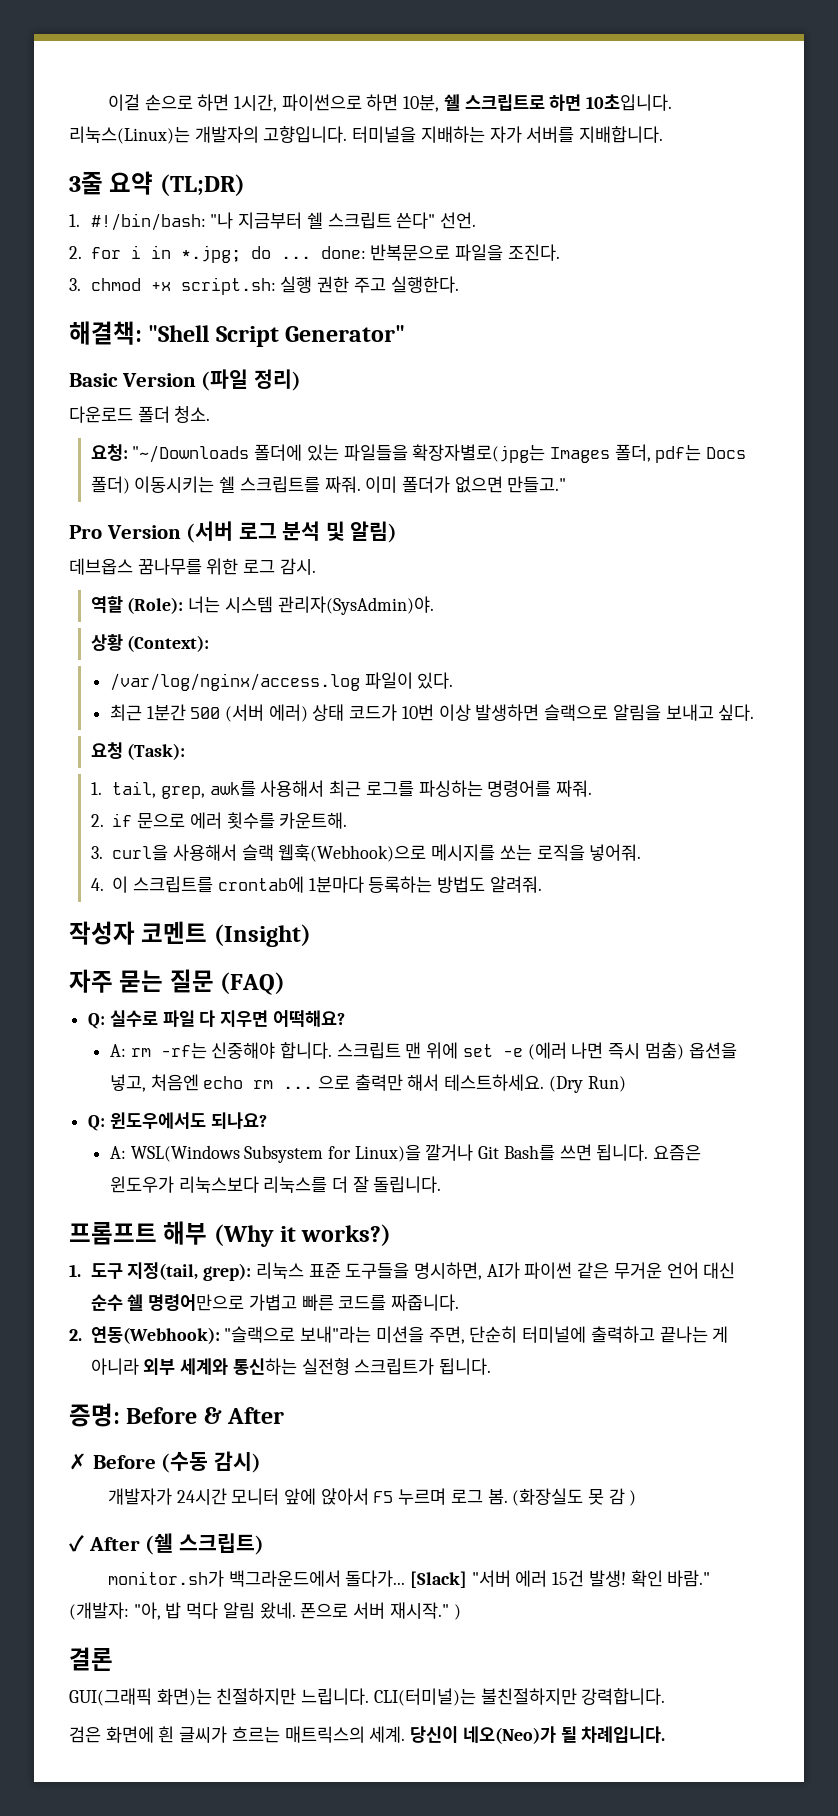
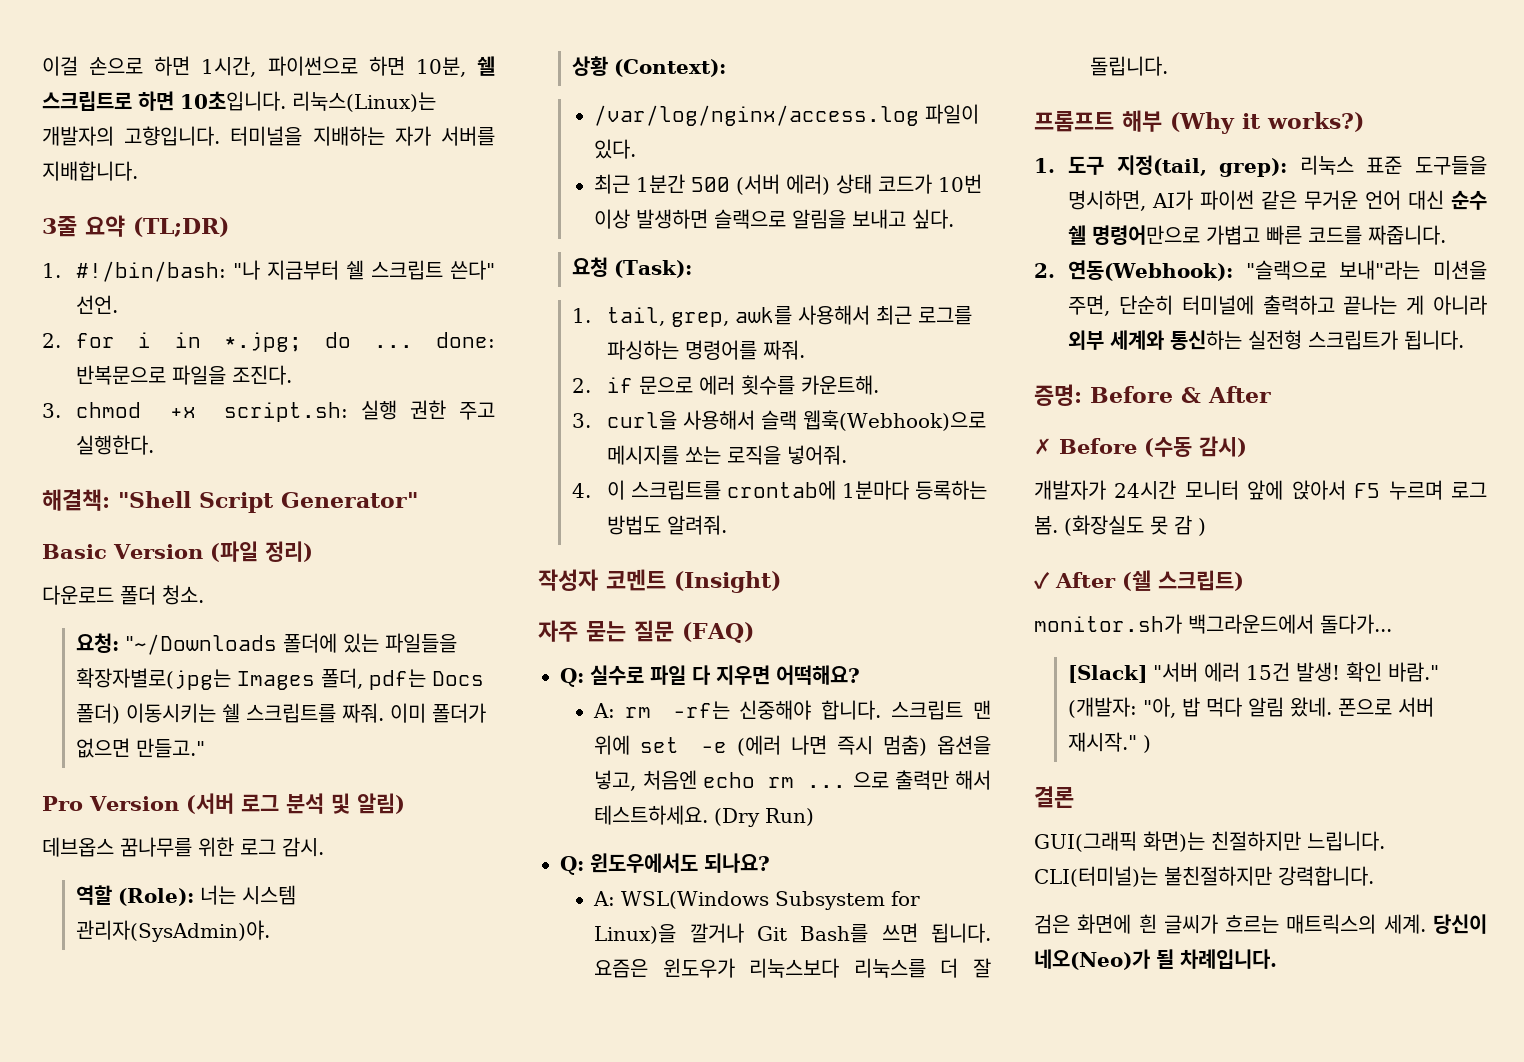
(406, 1578) none -> (1392, 624) //

